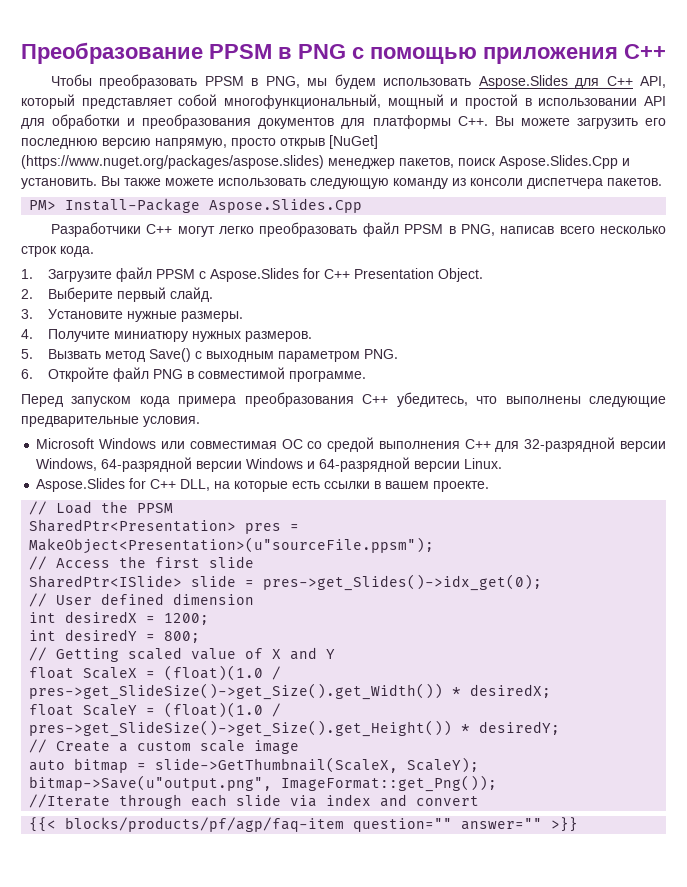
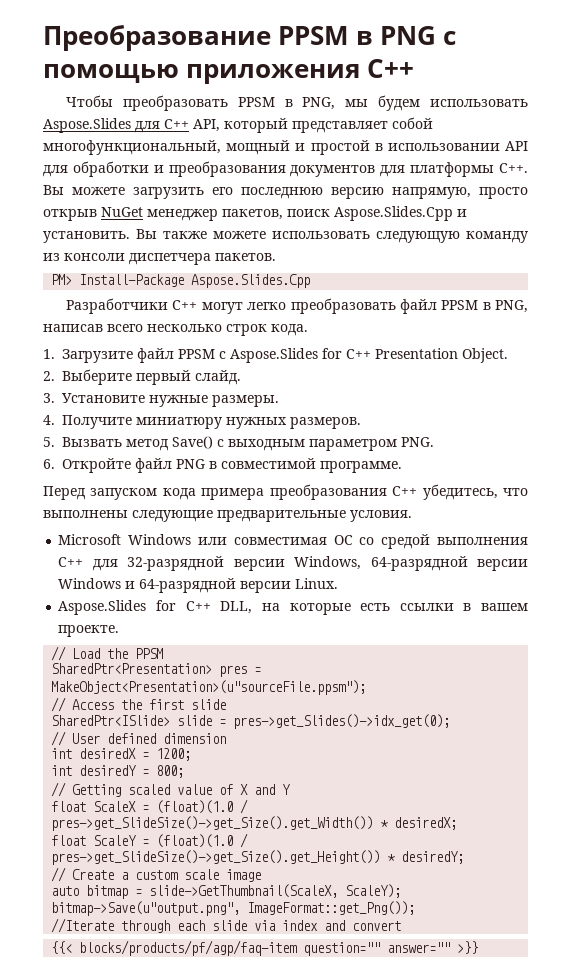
[329,135,378,149] [21,155,324,169] [NuGet] (https://www.nuget.org/packages/aspose.slides) -> [101,207,143,217] NuGet

